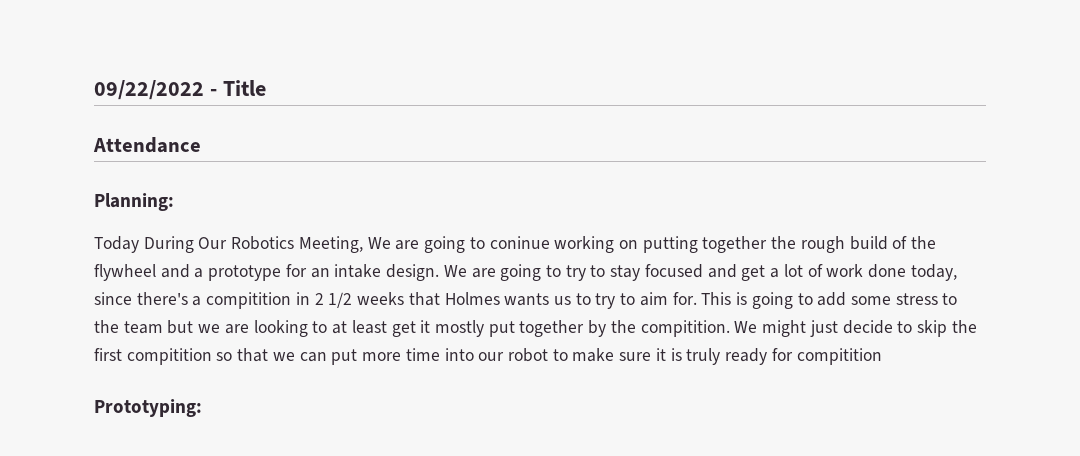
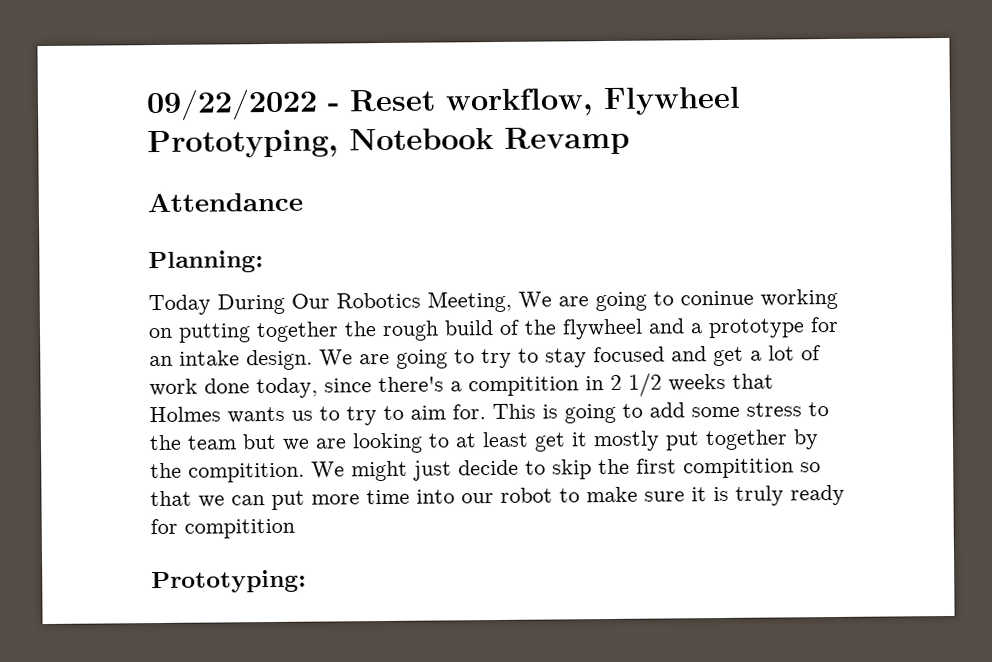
[222,80,266,96] Title -> [349,86,741,117] [147,126,630,159] Reset workflow, Flywheel Prototyping, Notebook Revamp

